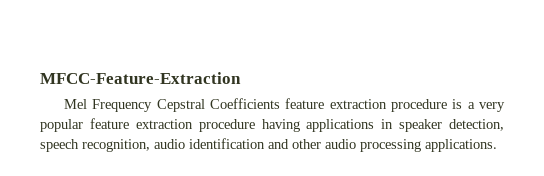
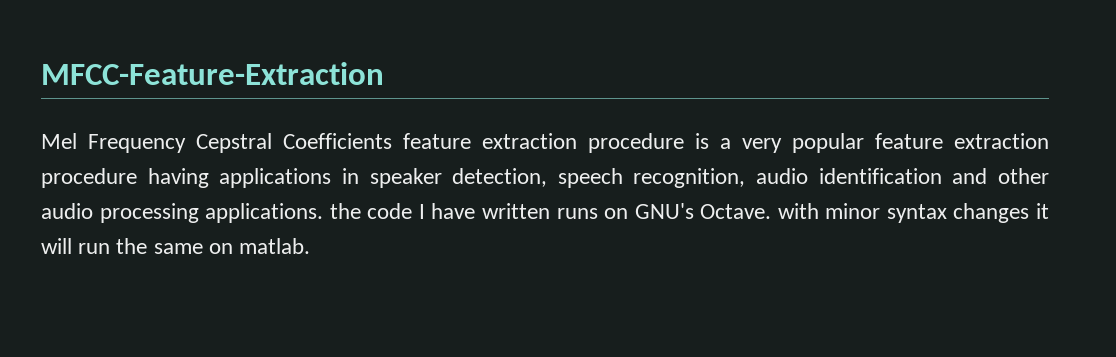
(497, 145) none -> [329,203,1049,223] [41,238,311,254] the code I have written runs on GNU's Octave. with minor syntax changes it will run the same on matlab.

